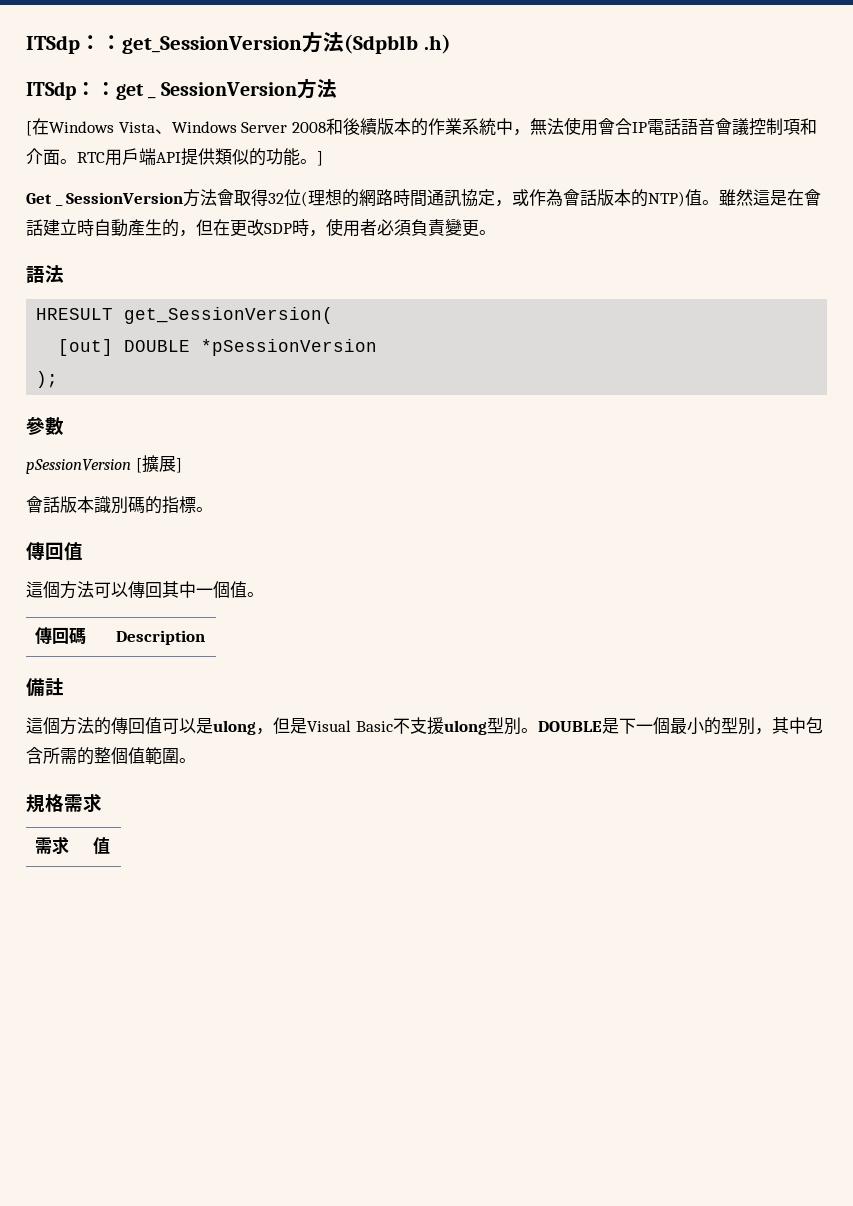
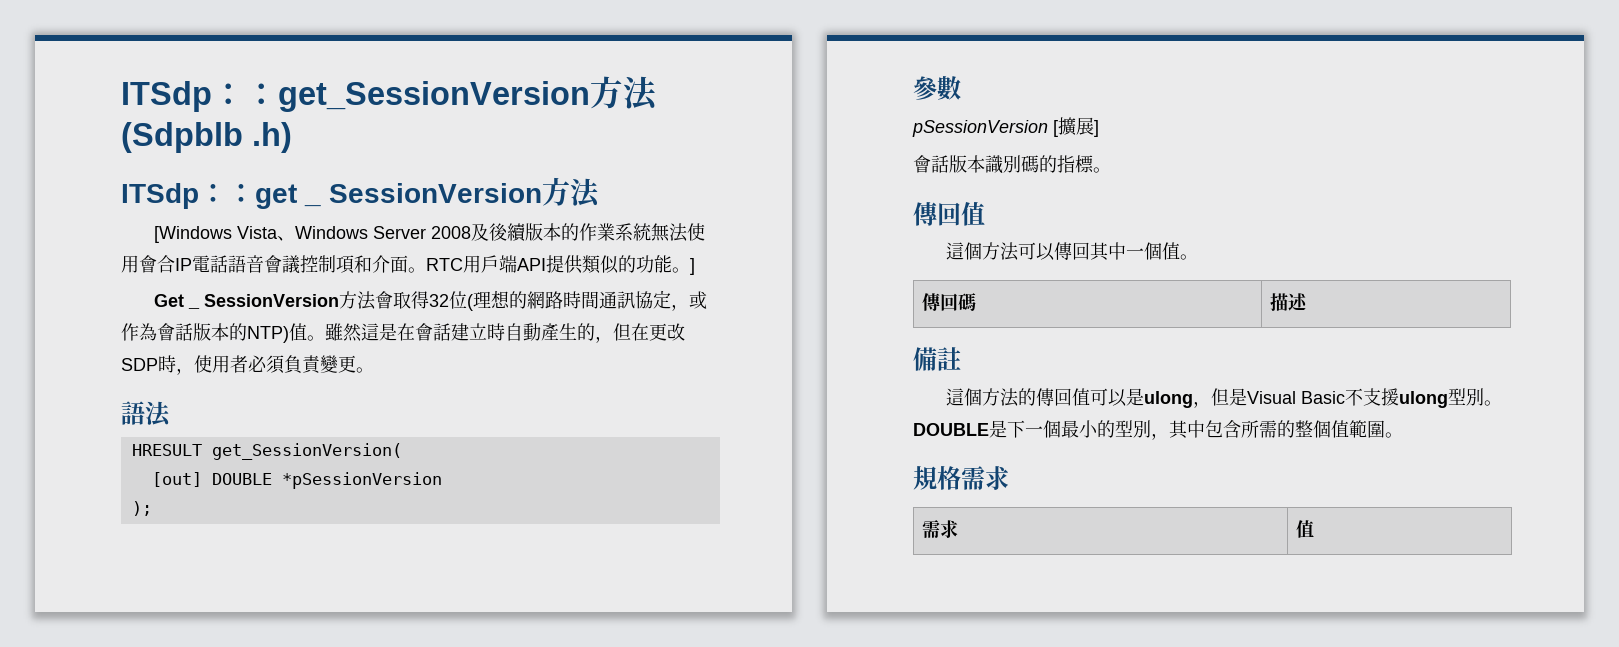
[26,118,114,136] [在Windows -> [154,226,233,243] [Windows
[325,118,343,135] 和 -> [471,223,490,241] 及
[495,118,530,136] 中， -> (652, 232) none
[115,630,205,645] Description -> [1269,293,1308,311] 描述

